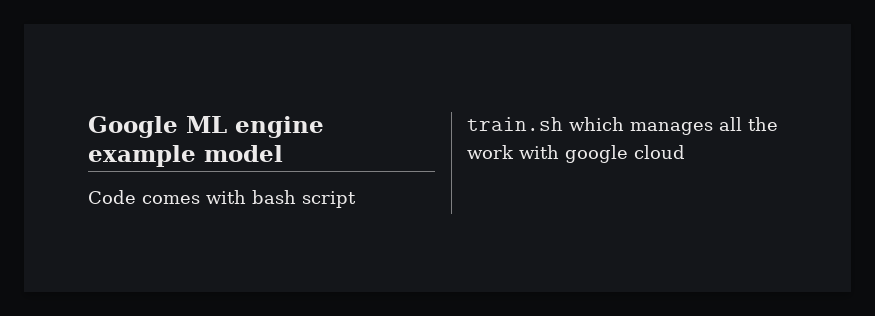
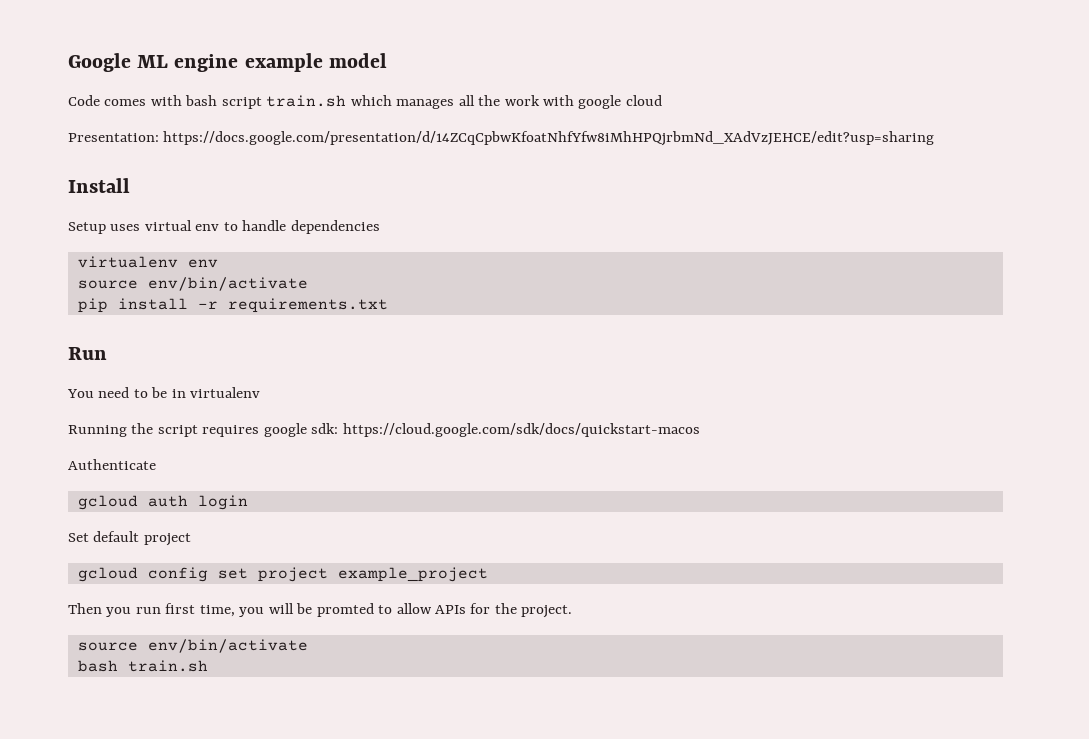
(685, 152) none -> [68,131,935,146] [68,178,130,193] [68,220,380,234] [77,256,218,268] [77,277,308,291] [77,298,388,313] [68,347,107,360] [67,387,261,398] [68,423,700,437] [68,459,156,470] [77,495,248,510] [68,531,191,546] [77,567,488,582] [68,603,573,618] [77,639,308,653] [77,660,208,672] // Presentation: https://docs.google.com/presentation/d/14ZCqCpbwKfoatNhfYfw8iMhHPQjrbmNd_XAdVzJEHCE/edit?usp=sharing // Install // Setup uses virtual env to handle dependencies // virtualenv env // source env/bin/activate // pip install -r requirements.txt // Run // You need to be in virtualenv // Running the script requires google sdk: https://cloud.google.com/sdk/docs/quickstart-macos // Authenticate // gcloud auth login // Set default project // gcloud config set project example_project // Then you run first time, you will be promted to allow APIs for the project. // source env/bin/activate // bash train.sh

